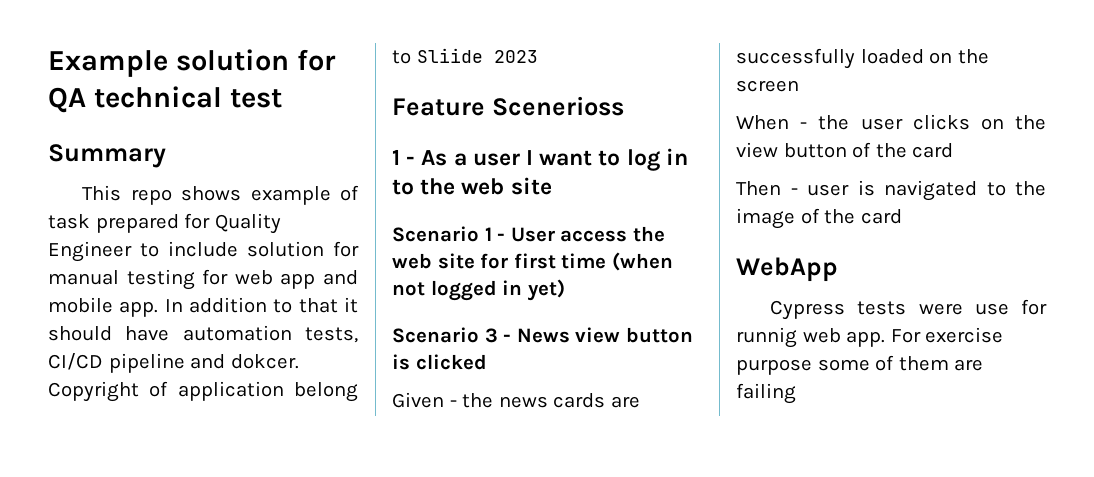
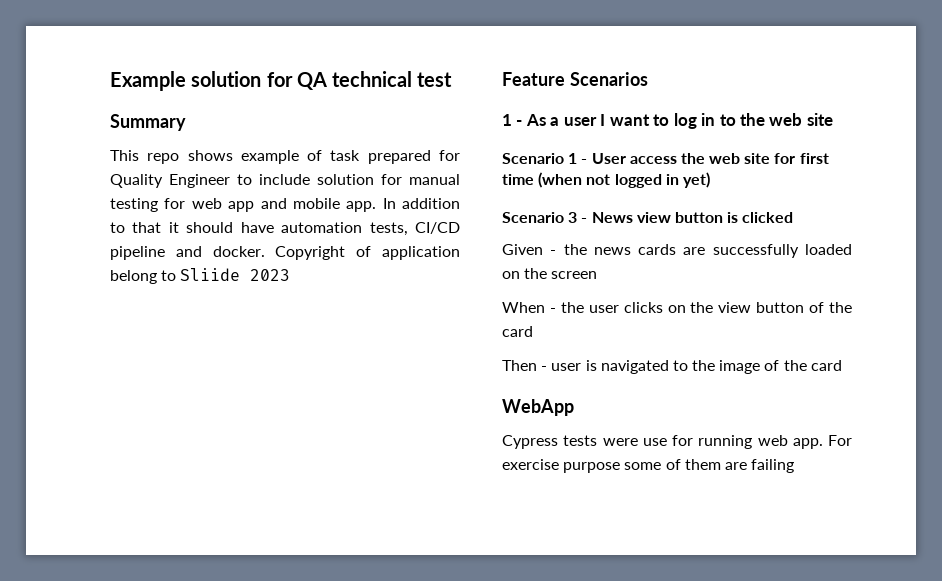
[230,354,299,369] dokcer. -> [212,246,265,257] docker.
[491,96,624,116] Scenerioss -> [569,72,648,86] Scenarios
[736,327,797,348] runnig -> [698,435,753,449] running

